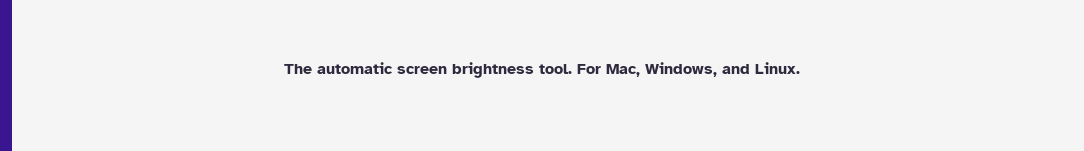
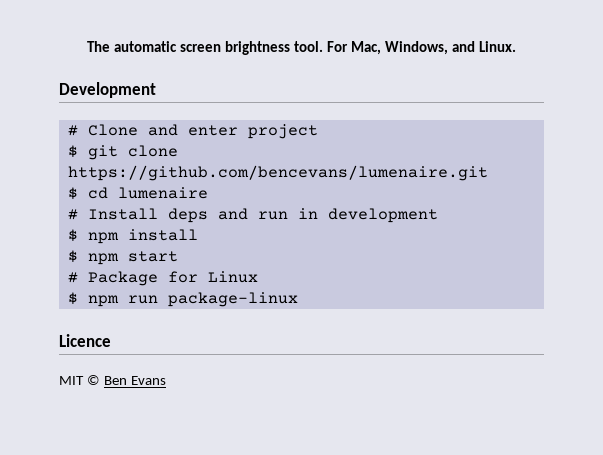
(800, 68) none -> [59,82,156,98] [67,124,318,139] [67,145,178,160] [67,165,488,181] [67,187,208,200] [67,208,438,223] [67,229,198,244] [67,250,178,265] [67,271,258,286] [67,292,298,307] [59,334,111,347] [59,375,166,385] // Development // # Clone and enter project // $ git clone https://github.com/bencevans/lumenaire.git // $ cd lumenaire // # Install deps and run in development // $ npm install // $ npm start // # Package for Linux // $ npm run package-linux // Licence // MIT © Ben Evans

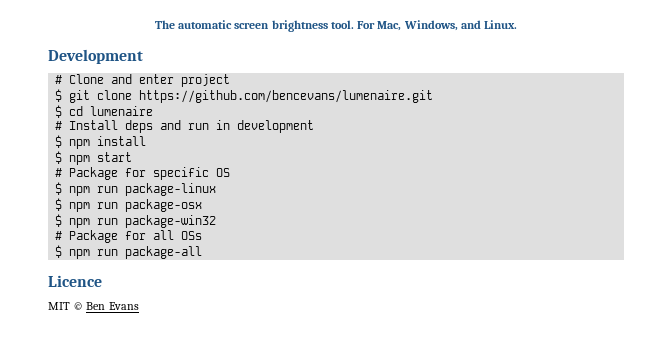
[207,271,258,283] Linux -> [153,167,231,180] specific OS
(298, 299) none -> [55,198,203,212] [55,214,217,228] [55,230,203,243] [55,245,203,259] // $ npm run package-osx // $ npm run package-win32 // # Package for all OSs // $ npm run package-all

